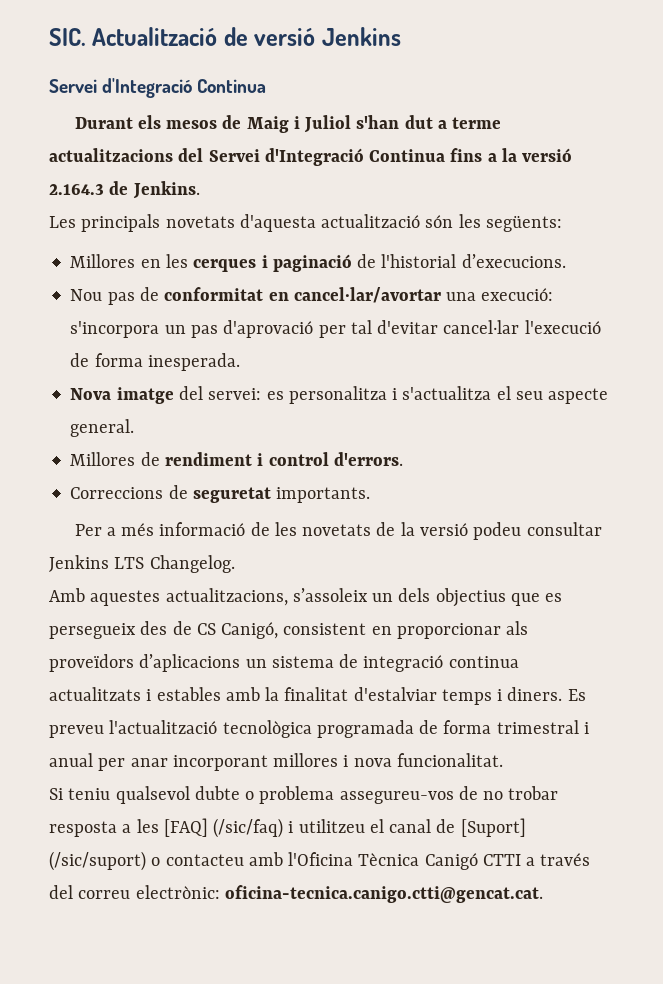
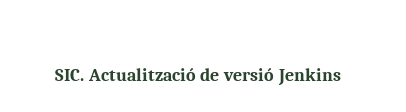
[49,78,267,98] [74,115,502,133] [49,148,573,166] [49,181,200,199] [49,214,562,232] [70,254,566,272] [70,287,554,305] [70,320,601,338] [70,353,240,371] [70,386,609,404] [70,419,135,437] [70,452,403,466] [70,485,371,503] [74,522,602,540] [49,555,235,573] [49,588,563,607] [49,621,529,639] [49,654,519,672] [49,687,586,705] [49,720,589,738] [49,753,503,771] [49,786,559,804] [49,818,526,838] [49,851,591,871] [49,885,543,903] // Servei d'Integració Continua // Durant els mesos de Maig i Juliol s'han dut a terme actualitzacions del Servei d'Integració Continua fins a la versió 2.164.3 de Jenkins. // Les principals novetats d'aquesta actualització són les següents: // Millores en les cerques i paginació de l'historial d’execucions. // Nou pas de conformitat en cancel·lar/avortar una execució: s'incorpora un pas d'aprovació per tal d'evitar cancel·lar l'execució de forma inesperada. // Nova imatge del servei: es personalitza i s'actualitza el seu aspecte general. // Millores de rendiment i control d'errors. // Correccions de seguretat importants. // Per a més informació de les novetats de la versió podeu consultar Jenkins LTS Changelog. // Amb aquestes actualitzacions, s’assoleix un dels objectius que es persegueix des de CS Canigó, consistent en proporcionar als proveïdors d’aplicacions un sistema de integració continua actualitzats i estables amb la finalitat d'estalviar temps i diners. Es preveu l'actualització tecnològica programada de forma trimestral i anual per anar incorporant millores i nova funcionalitat. // Si teniu qualsevol dubte o problema assegureu-vos de no trobar resposta a les [FAQ] (/sic/faq) i utilitzeu el canal de [Suport] (/sic/suport) o contacteu amb l'Oficina Tècnica Canigó CTTI a través del correu electrònic: oficina-tecnica.canigo.ctti@gencat.cat. -> (341, 77) none

